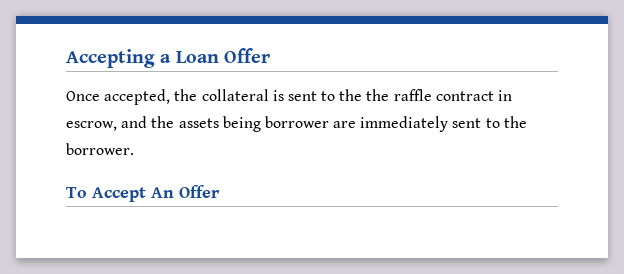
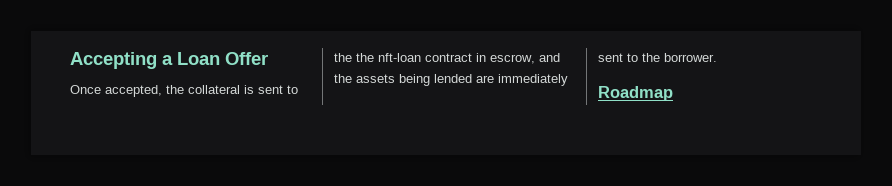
[393,89,432,101] raffle -> [378,53,421,62] nft-loan
[264,116,329,128] borrower -> [434,74,472,83] lended
[66,185,220,202] To Accept An Offer -> [598,86,673,101] Roadmap

